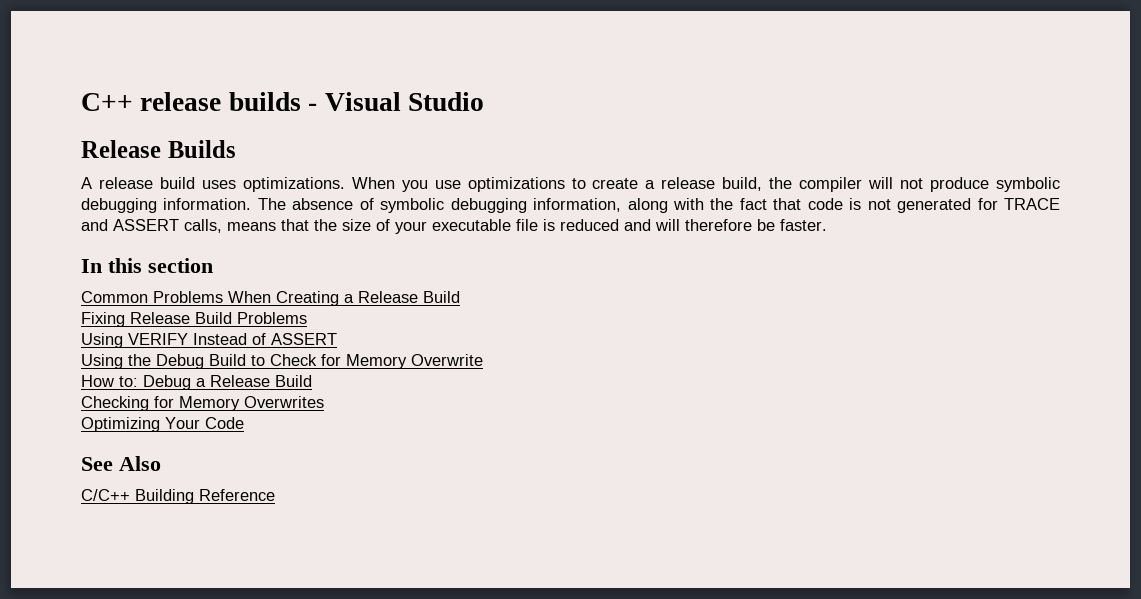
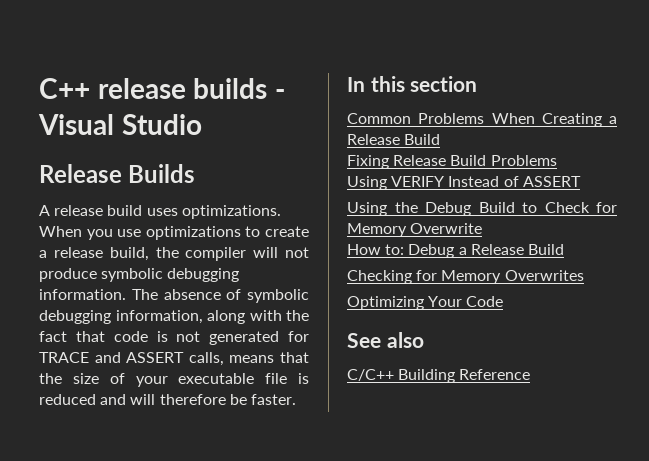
[119,456,161,471] Also -> [386,332,424,348] also

